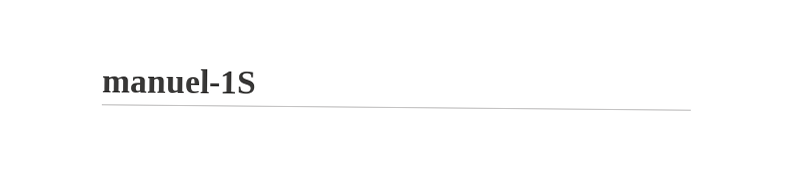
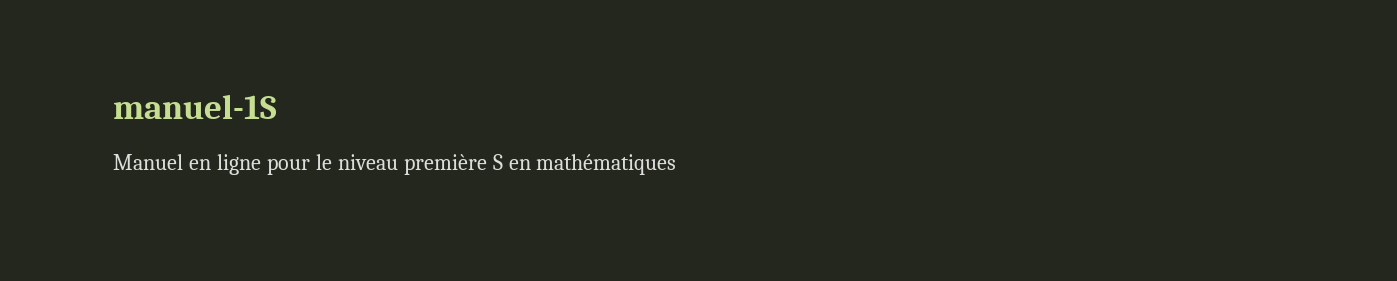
(257, 81) none -> [113,154,677,175] // Manuel en ligne pour le niveau première S en mathématiques

